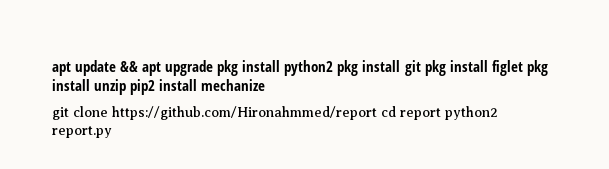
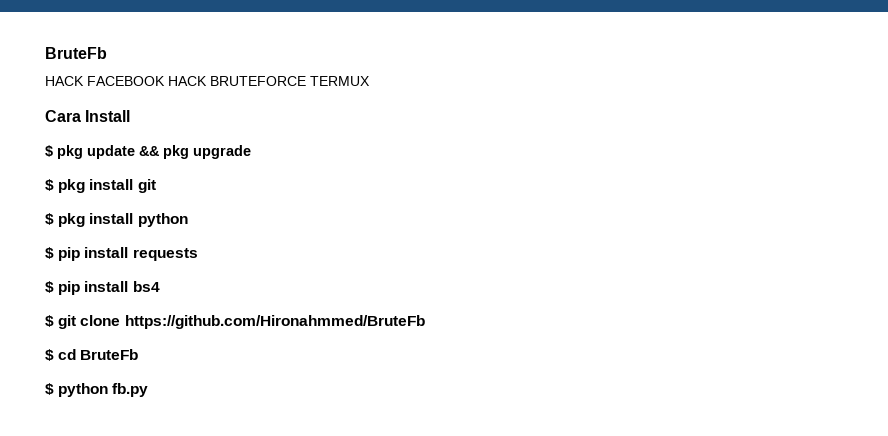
[52,62,71,76] apt -> [45,47,107,59] [45,76,370,86] [45,110,131,122] [45,145,83,159] BruteFb // HACK FACEBOOK HACK BRUTEFORCE TERMUX // Cara Install // $ pkg
[142,62,162,76] apt -> [163,145,189,159] pkg
[217,60,334,76] pkg install python2 -> [45,179,54,191] // $
[424,60,548,76] [52,79,266,95] [52,106,498,120] [52,126,112,138] pkg install figlet pkg install unzip pip2 install mechanize // git clone https://github.com/Hironahmmed/report cd report python2 report.py -> [45,213,188,227] [45,247,198,261] [45,281,160,295] [45,315,425,329] [45,349,139,361] [45,383,149,397] // $ pkg install python // $ pip install requests // $ pip install bs4 // $ git clone https://github.com/Hironahmmed/BruteFb // $ cd BruteFb // $ python fb.py

